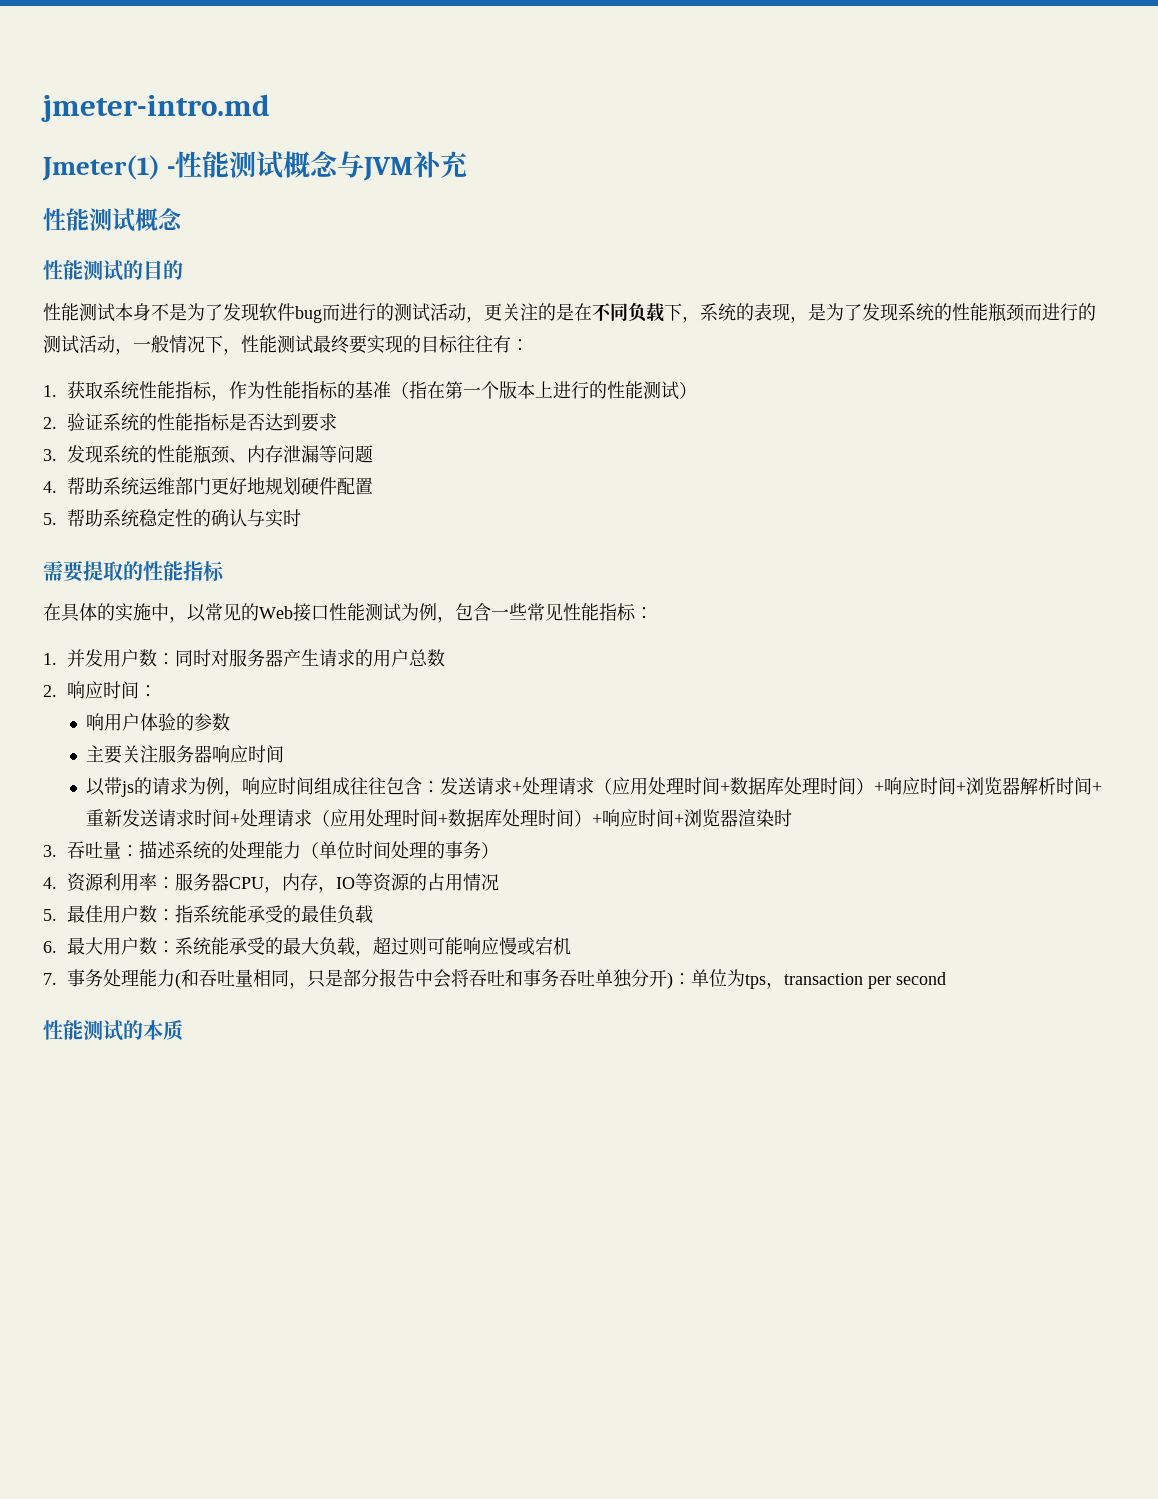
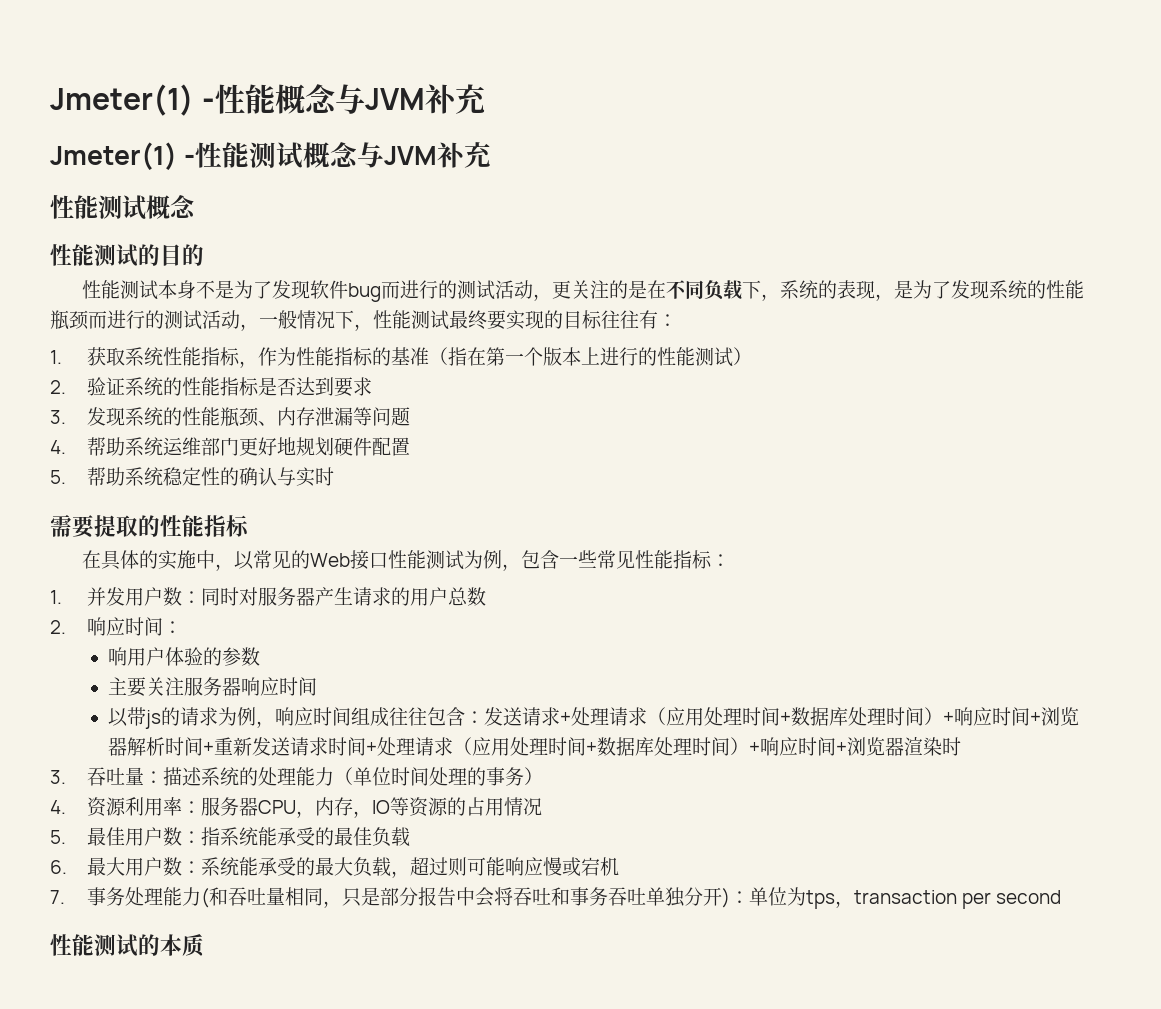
[41,94,270,122] jmeter-intro.md -> [50,84,486,116] Jmeter(1) -性能概念与JVM补充

